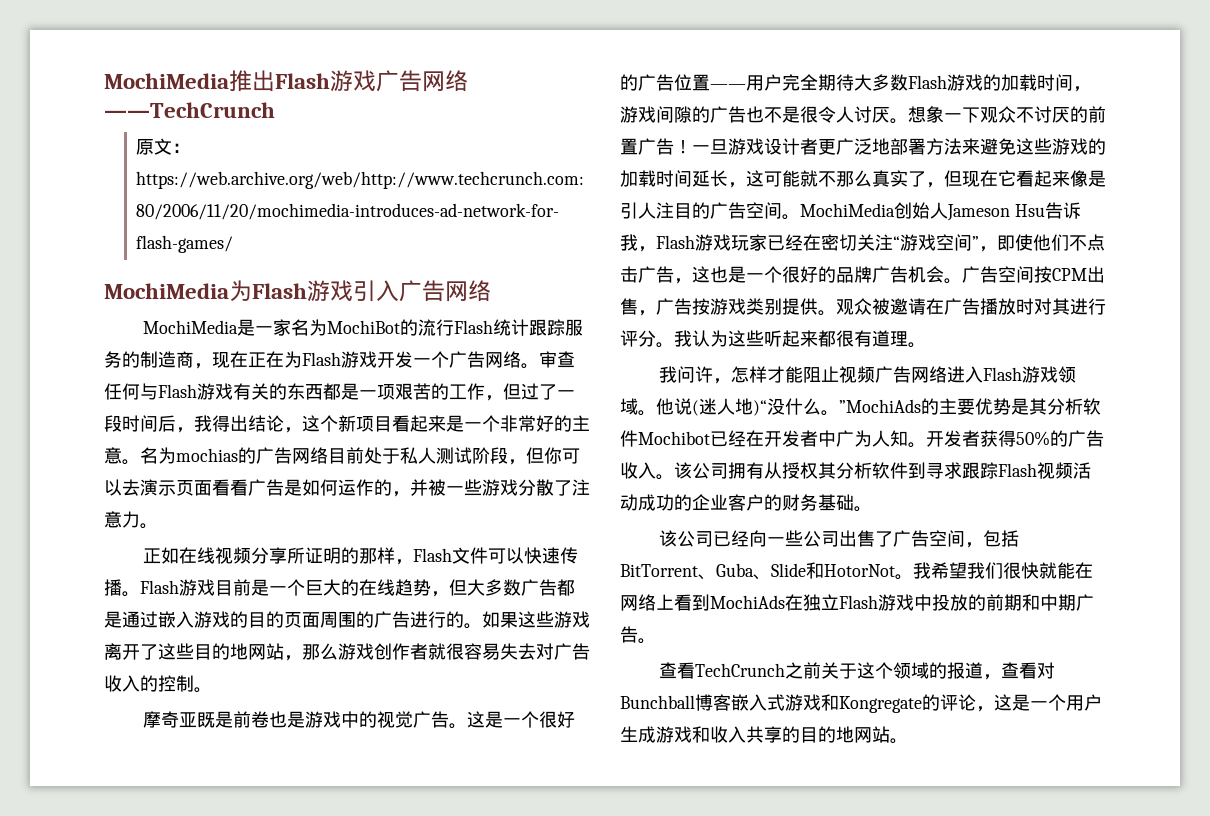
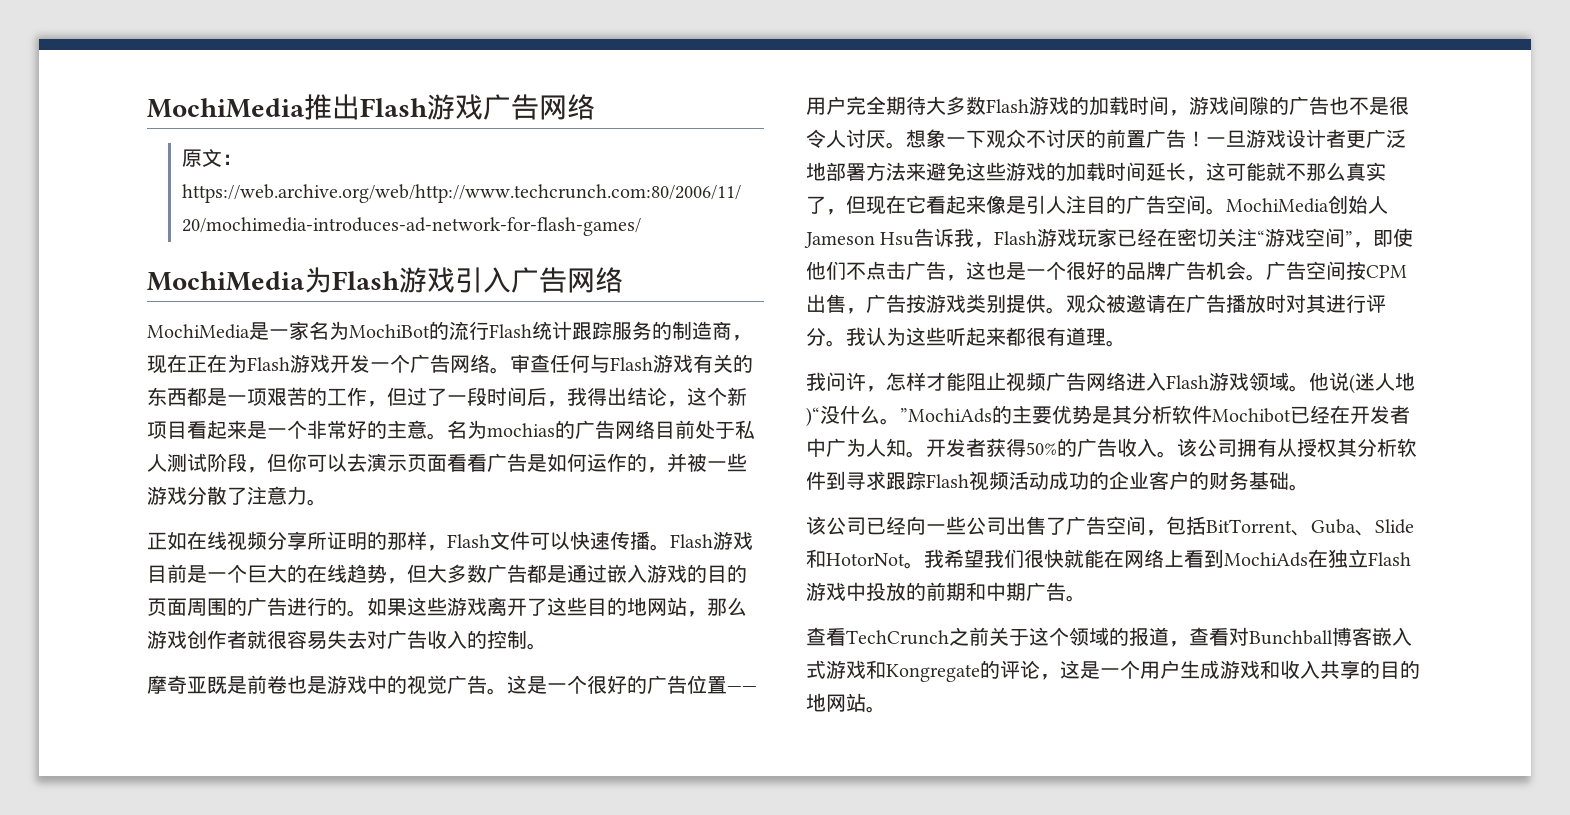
[104,102,275,118] ——TechCrunch -> (595, 107) none

